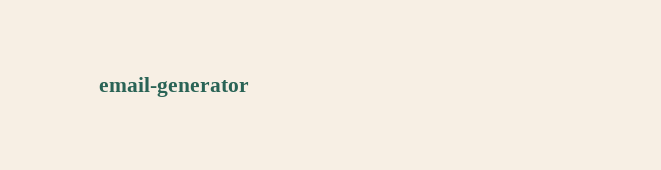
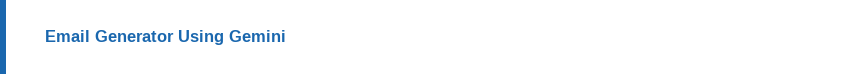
[99,77,249,97] email-generator -> [45,30,286,45] Email Generator Using Gemini

